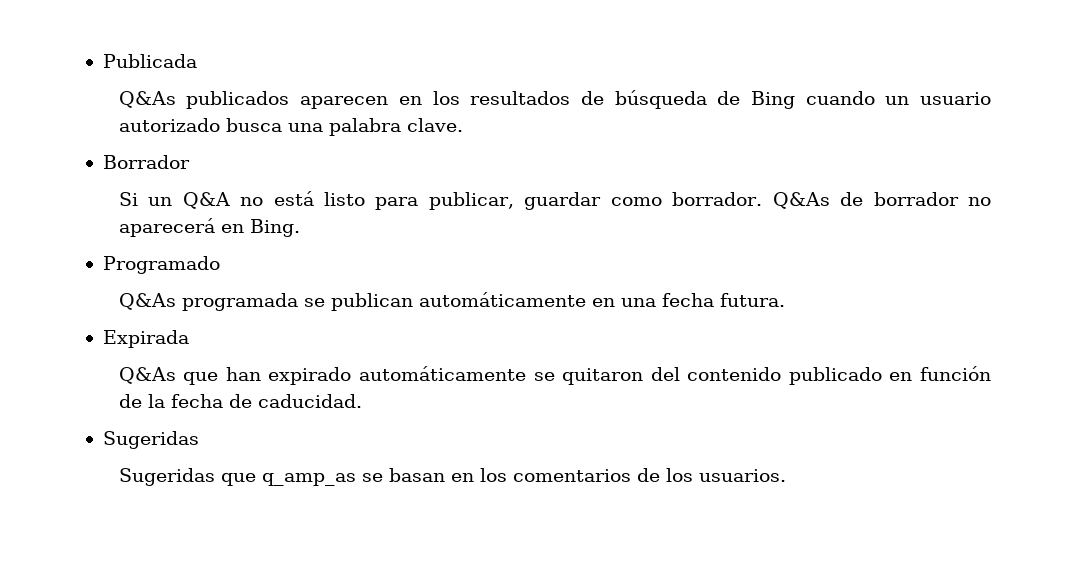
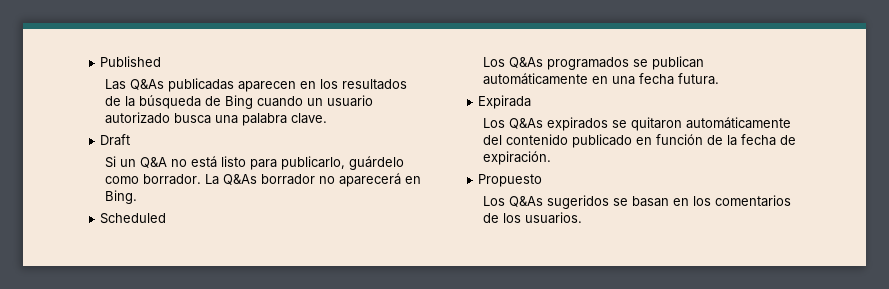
[102,54,197,68] [118,91,290,109] Publicada // Q&As publicados -> [100,56,162,67] [105,78,235,92] Published // Las Q&As publicadas
(604, 98) none -> [125,96,136,107] la
[102,155,190,169] Borrador -> [100,134,131,146] Draft
[428,192,864,210] publicar, guardar como borrador. Q&As de -> [281,156,405,170] [105,174,258,185] publicarlo, guárdelo como borrador. La Q&As
[102,256,220,274] [118,293,298,311] Programado // Q&As programada -> [100,213,167,224] [483,57,630,70] Scheduled // Los Q&As programados
[118,366,527,385] Q&As que han expirado automáticamente -> [483,117,609,131] Los Q&As expirados
(644, 376) none -> [686,117,792,129] automáticamente
[257,394,362,408] [102,431,199,449] [118,468,356,486] caducidad. // Sugeridas // Sugeridas que q_amp_as -> [483,151,552,165] [478,174,543,187] [483,195,610,209] expiración. // Propuesto // Los Q&As sugeridos

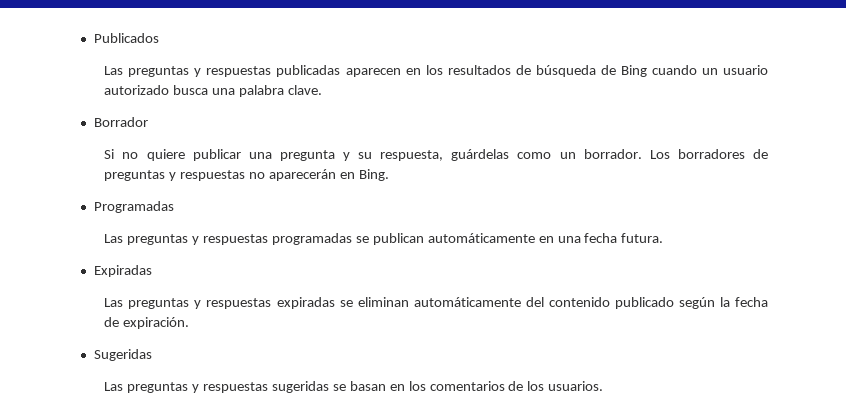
[100,56,162,67] [105,79,165,90] Published // Las Q&As -> [93,33,159,43] [104,66,272,77] Publicados // Las preguntas y respuestas
[125,96,136,107] la -> (531, 70) none
[100,134,131,146] Draft -> [93,117,148,127] Borrador
[120,156,405,170] [105,173,422,187] [105,190,138,204] [100,213,167,224] [483,57,630,70] un Q&A no está listo para publicarlo, guárdelo como borrador. La Q&As borrador no aparecerá en Bing. // Scheduled // Los Q&As programados -> [122,149,769,161] [104,169,389,181] [93,201,174,213] [104,233,352,245] no quiere publicar una pregunta y su respuesta, guárdelas como un borrador. Los borradores de preguntas y respuestas no aparecerán en Bing. // Programadas // Las preguntas y respuestas programadas
[478,95,532,109] [483,117,683,131] Expirada // Los Q&As expirados se quitaron -> [93,265,152,277] [104,297,409,309] Expiradas // Las preguntas y respuestas expiradas se eliminan
[636,134,724,145] en función de -> [678,297,715,309] según
[478,174,543,187] [483,195,610,209] Propuesto // Los Q&As sugeridos -> [93,349,152,361] [104,381,329,393] Sugeridas // Las preguntas y respuestas sugeridas

